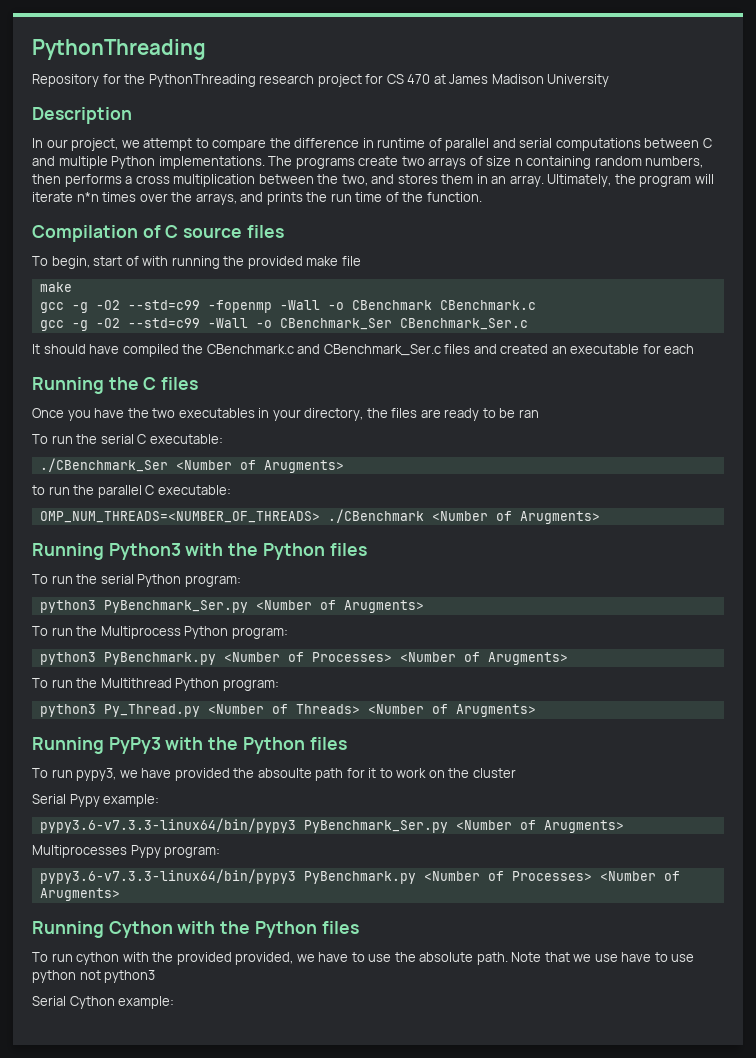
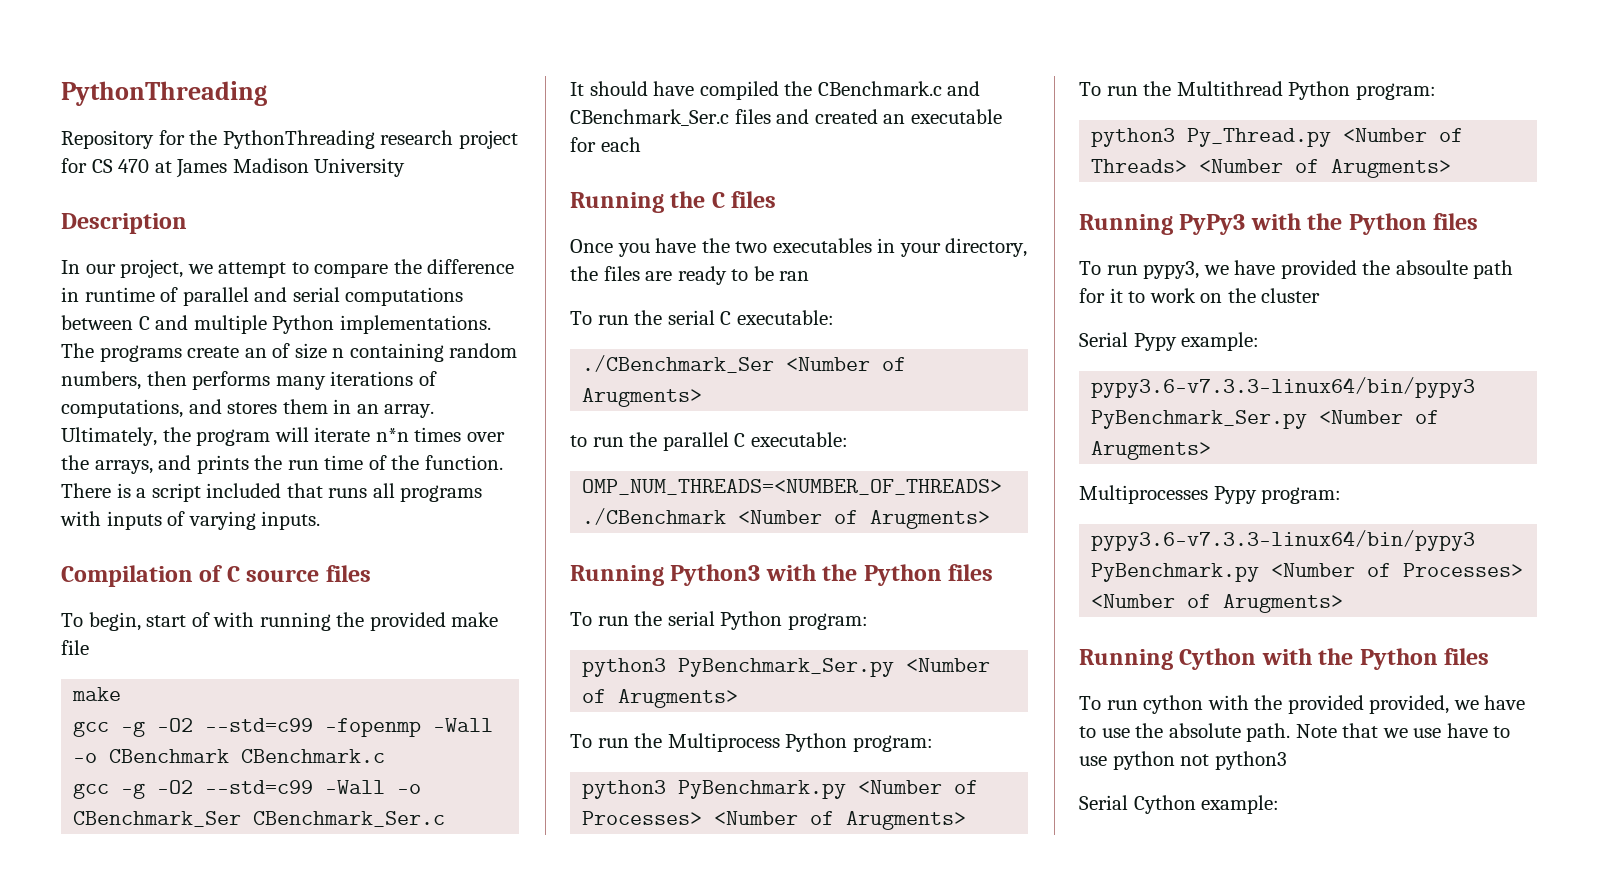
[401,156,467,169] two arrays -> [244,348,267,358] an
[125,174,368,187] a cross multiplication between the two, -> [275,371,437,390] [61,399,183,418] many iterations of computations,
(482, 197) none -> [61,483,483,502] [60,511,321,530] There is a script included that runs all programs with inputs of varying inputs.

